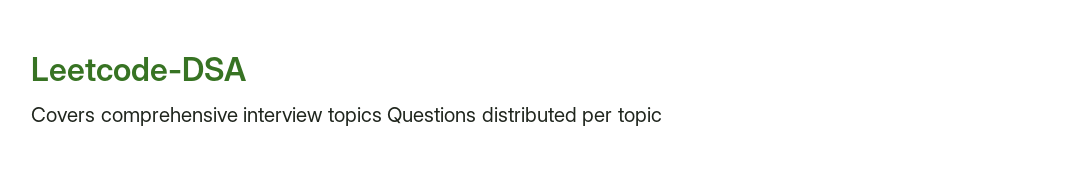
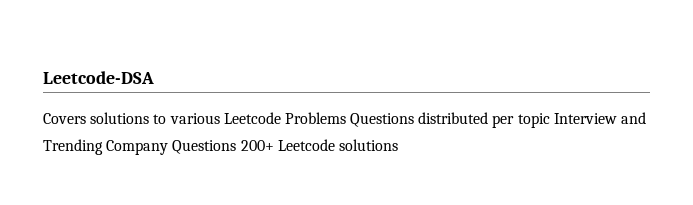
[100,107,662,126] comprehensive interview topics Questions distributed per topic -> [90,112,647,128] [43,139,398,155] solutions to various Leetcode Problems Questions distributed per topic Interview and Trending Company Questions 200+ Leetcode solutions

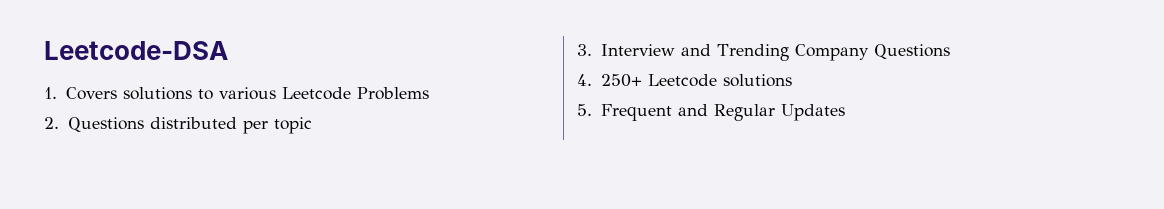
(154, 77) none -> [44,87,57,99] 1.
(346, 118) none -> [44,117,59,129] // 2.
(550, 120) none -> [577,44,592,56] // 3.
[240,140,274,151] 200+ -> [577,74,642,87] // 4. 250+
(398, 145) none -> [577,104,845,121] // 5. Frequent and Regular Updates

